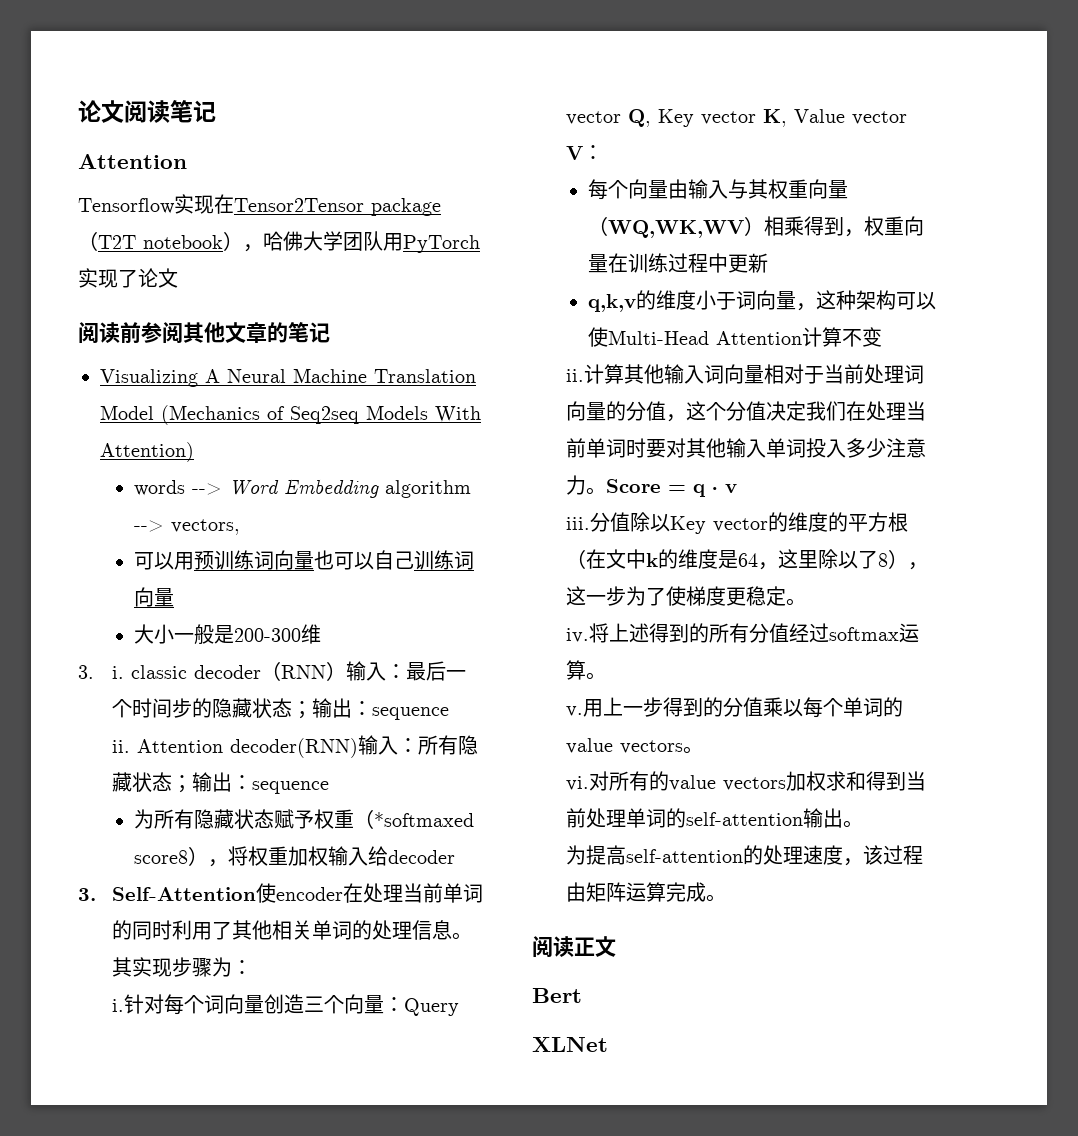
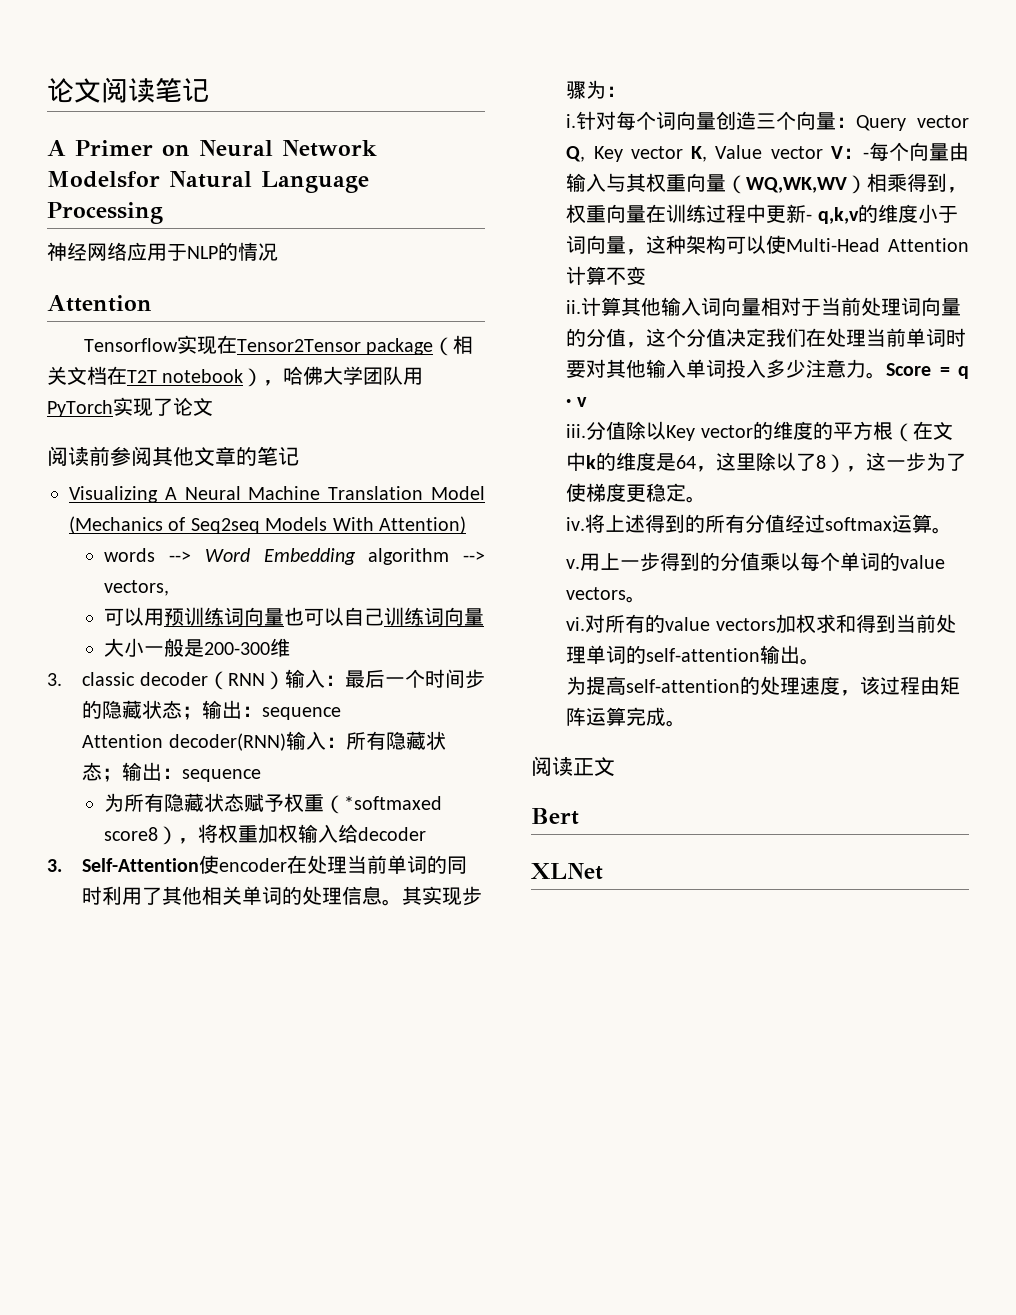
(216, 111) none -> [47,140,377,157] [47,171,369,193] [47,202,163,224] [47,242,278,261] // A Primer on Neural Network Modelsfor Natural Language Processing // 神经网络应用于NLP的情况
(98, 241) none -> [453,335,474,354] [47,366,127,385] 相关文档在
[112,666,125,679] i. -> (62, 679) none
[112,740,131,753] ii. -> (342, 713) none
(604, 152) // -> [863,152,869,159] -
(769, 263) // -> [806,214,813,221] -

